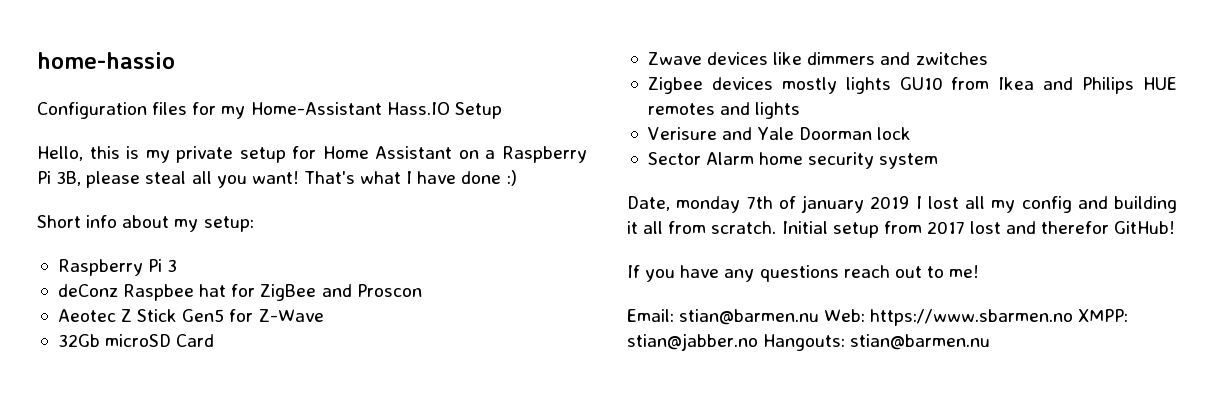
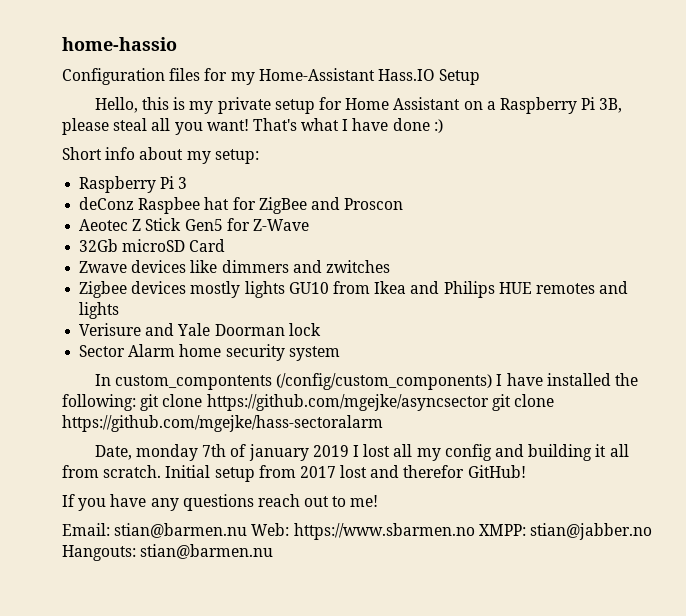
(939, 161) none -> [94,373,639,390] [62,394,554,411] [62,415,383,432] // In custom_compontents (/config/custom_components) I have installed the following: git clone https://github.com/mgejke/asyncsector git clone https://github.com/mgejke/hass-sectoralarm

